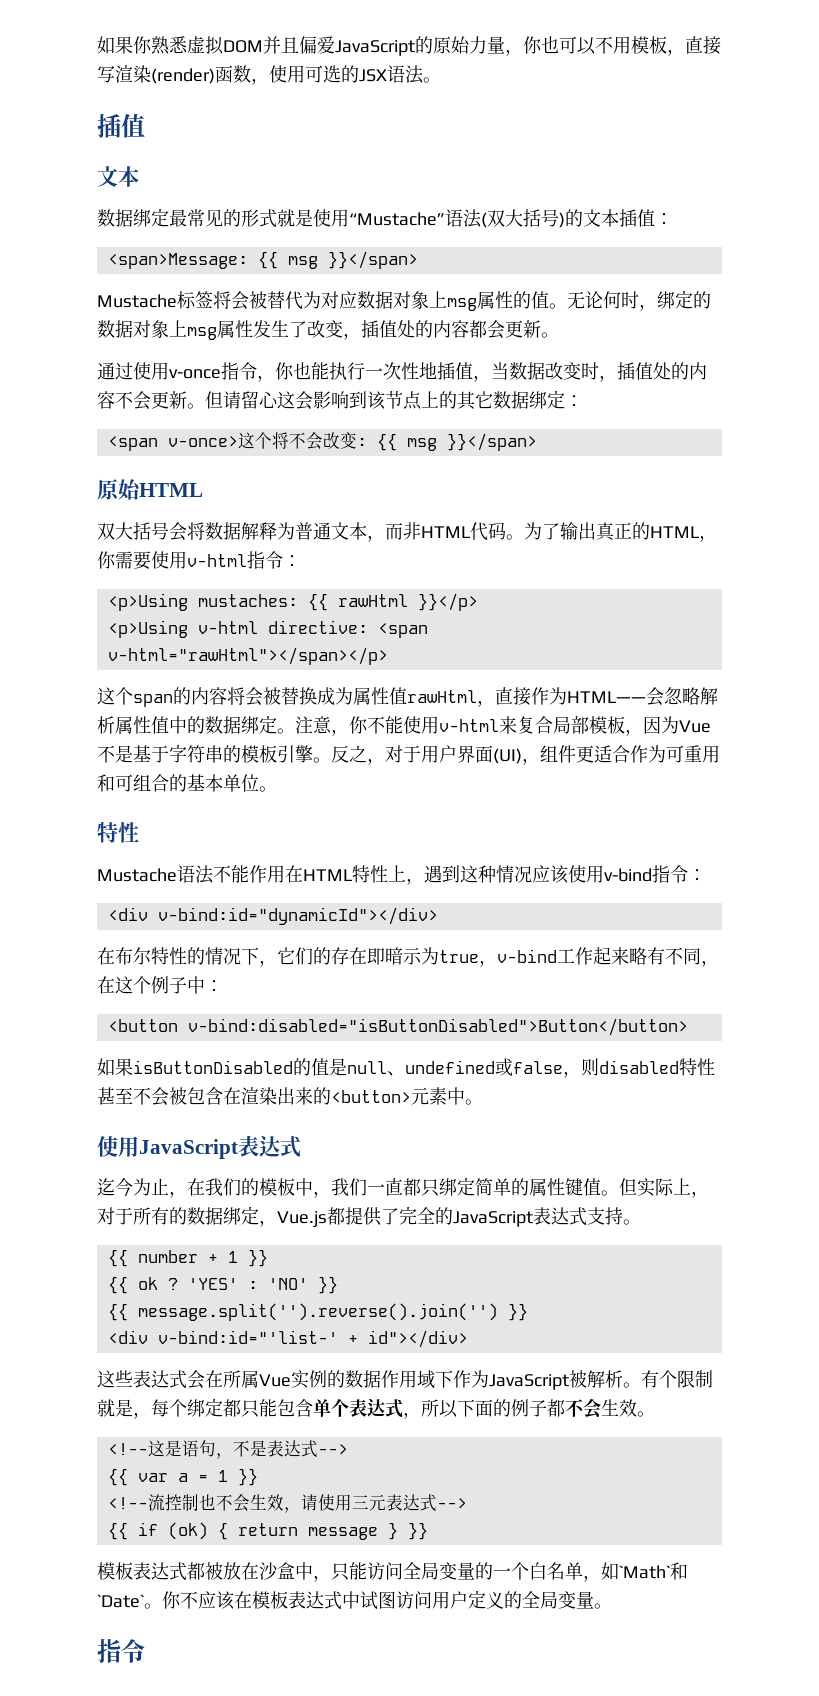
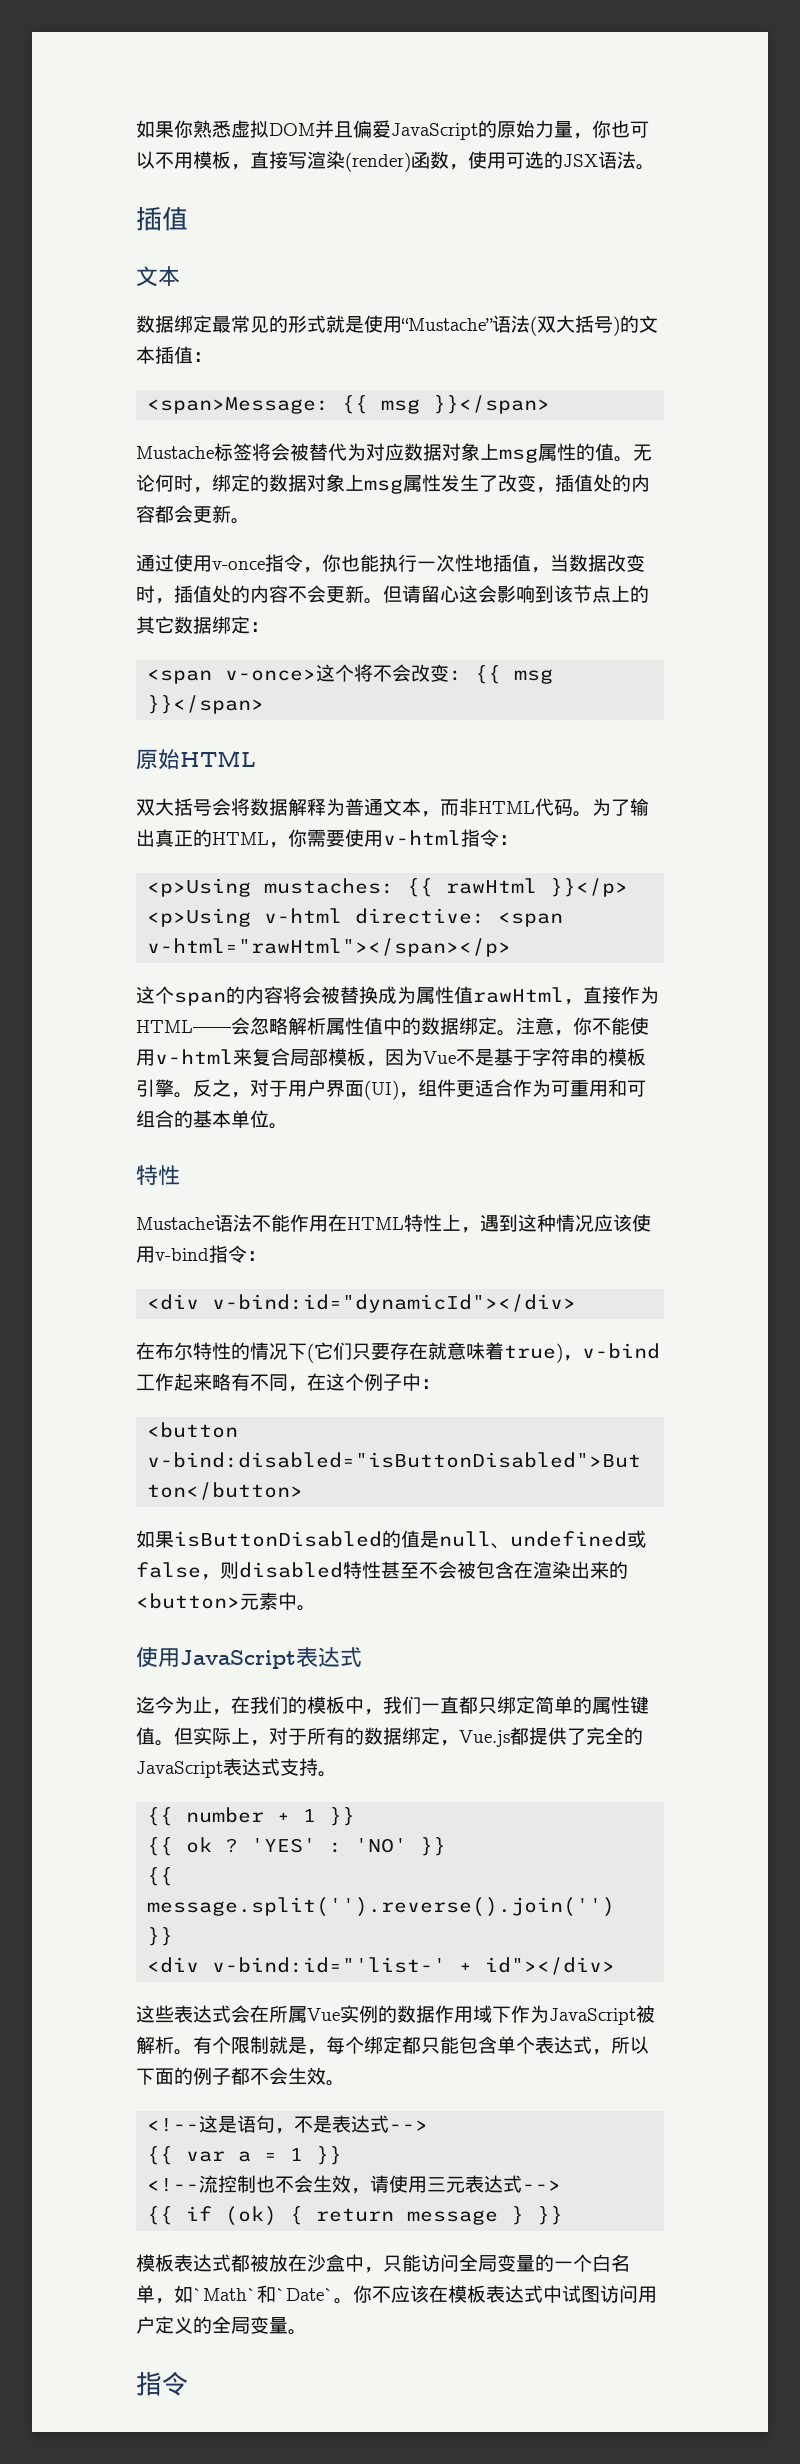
[259,947,479,967] ，它们的存在即暗示为true -> [307,1342,563,1363] (它们只要存在就意味着true)

